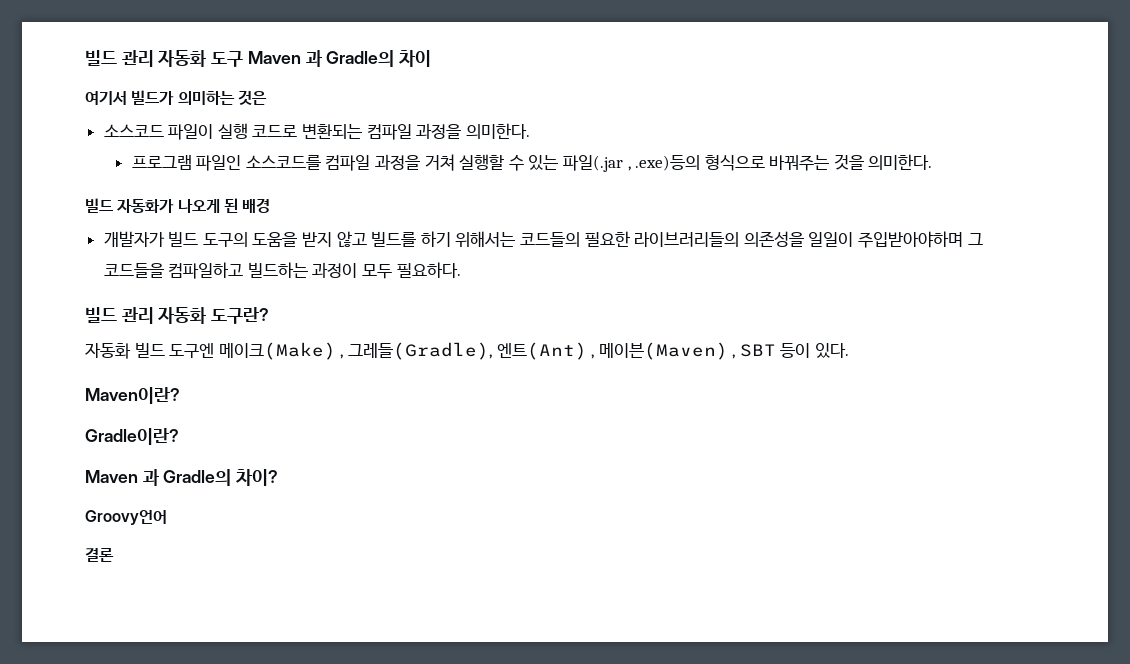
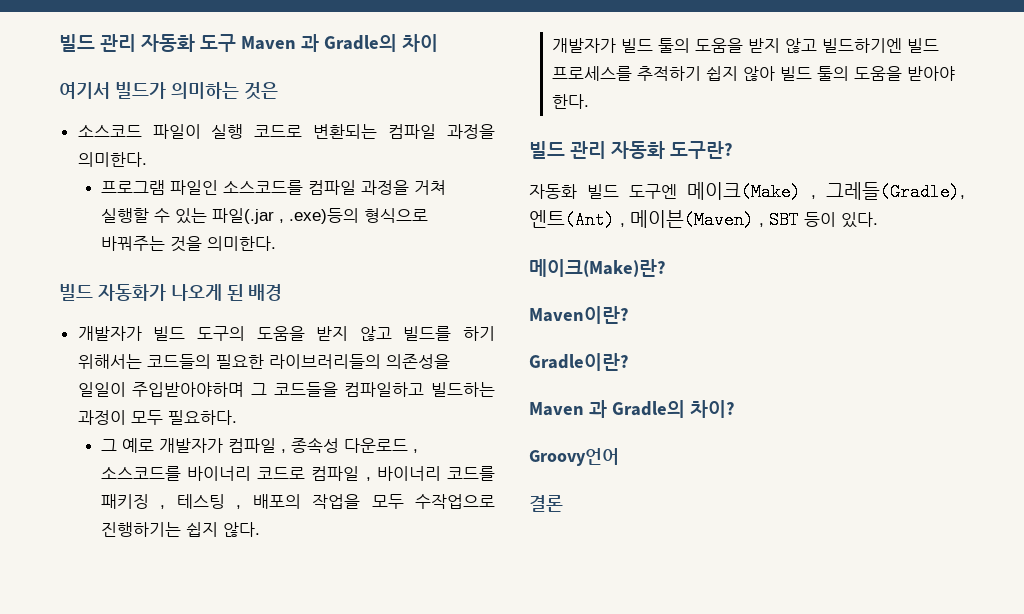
(461, 270) none -> [100,437,418,453] [100,466,495,481] [100,494,495,509] [100,522,260,537] [552,38,940,53] [552,66,956,81] [552,94,590,109] // 그 예로 개발자가 컴파일 , 종속성 다운로드 , 소스코드를 바이너리 코드로 컴파일 , 바이너리 코드를 패키징 , 테스팅 , 배포의 작업을 모두 수작업으로 진행하기는 쉽지 않다. // 개발자가 빌드 툴의 도움을 받지 않고 빌드하기엔 빌드 프로세스를 추적하기 쉽지 않아 빌드 툴의 도움을 받아야 한다.
(850, 350) none -> [529,259,666,277] // 메이크(Make)란?

